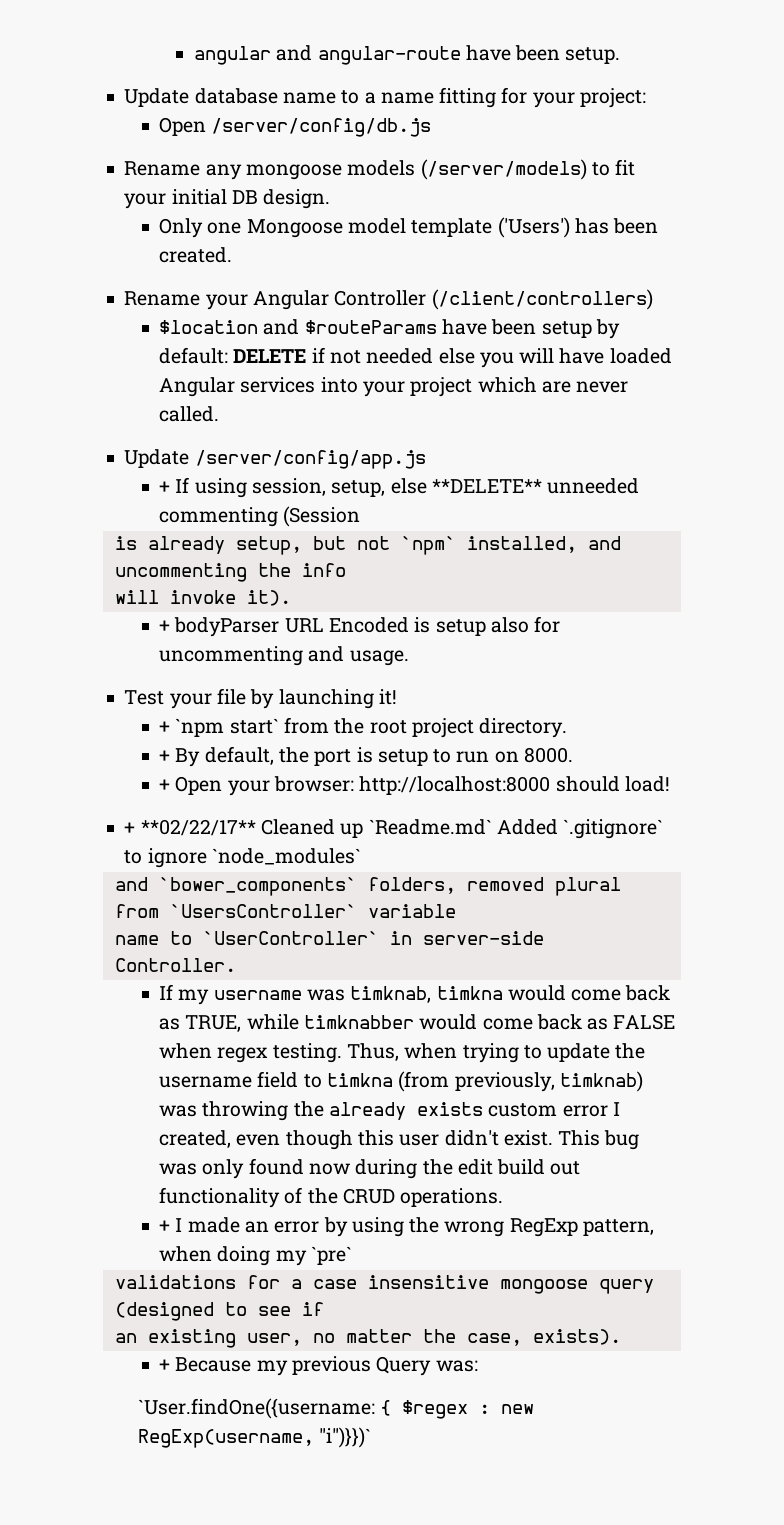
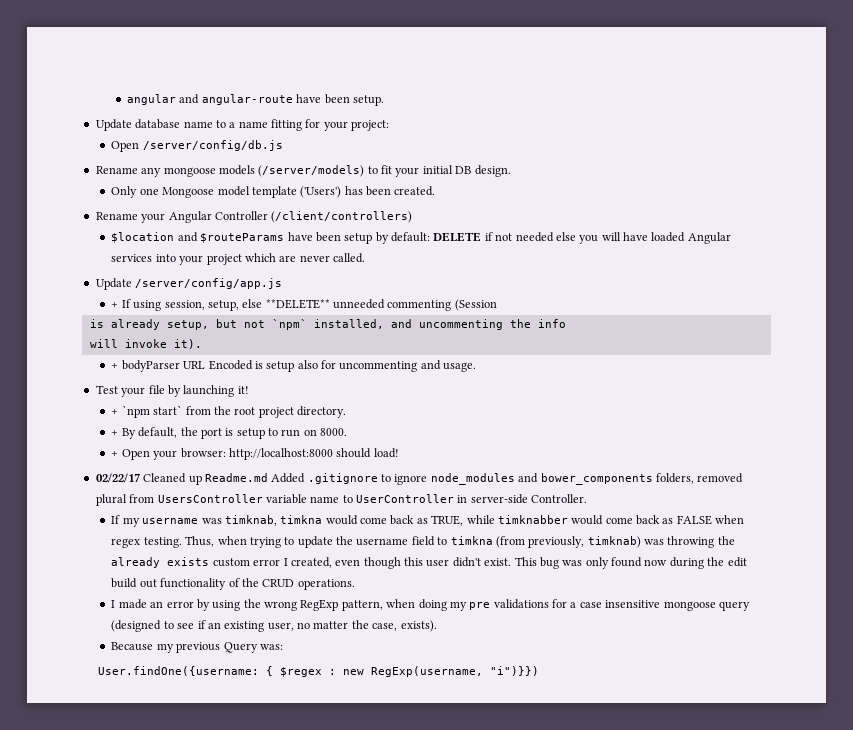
[124,819,664,839] [124,848,361,868] [114,877,357,896] + **02/22/17** Cleaned up `Readme.md` Added `.gitignore` to ignore `node_modules` // and `bower_components` -> [95,473,653,485] 02/22/17 Cleaned up Readme.md Added .gitignore to ignore node_modules and bower_components
[169,904,357,918] `UsersController` -> [157,494,263,503] UsersController
[114,931,379,945] // name to `UserController` -> [310,494,454,503] name to UserController
[159,1220,171,1232] + -> (355, 584) none
[311,1246,353,1265] `pre` // -> [469,602,491,610] pre
(324, 1309) // -> (206, 624) none
[159,1359,171,1371] + -> (437, 626) none
[137,1398,375,1419] `User.findOne({username: -> [97,666,259,676] User.findOne({username:
[319,1427,372,1448] "i")}})` -> [489,666,539,676] "i")}})

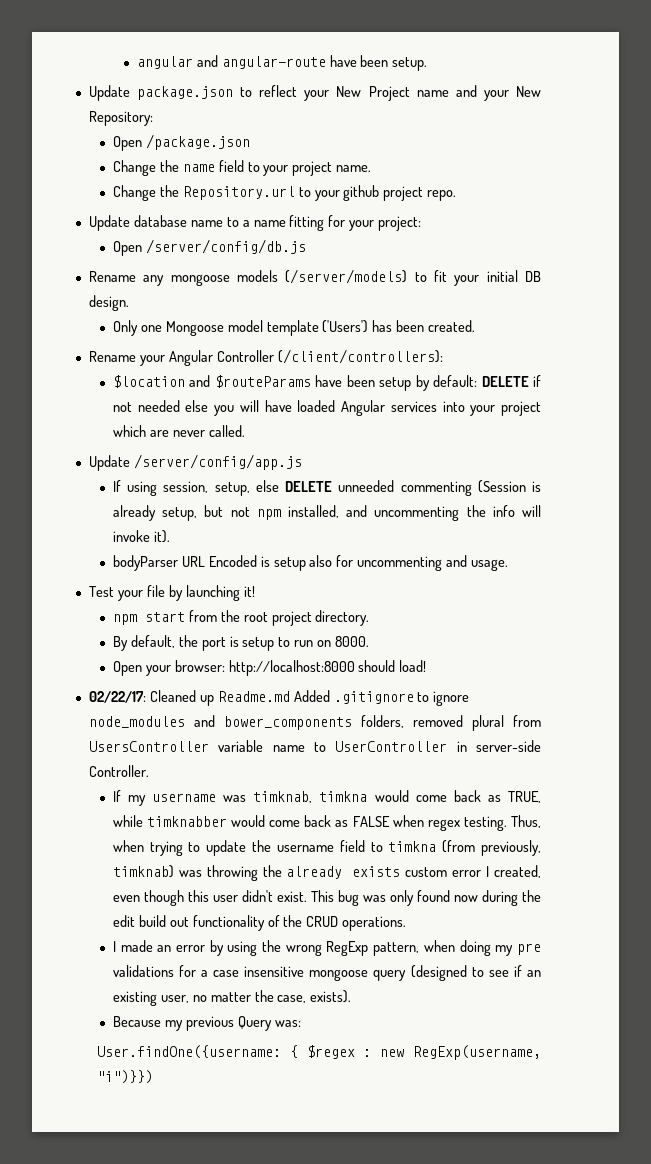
(384, 100) none -> [88,85,542,101] [88,111,153,126] [112,134,250,151] [112,160,372,176] [112,185,457,201] // Update package.json to reflect your New Project name and your New Repository: // Open /package.json // Change the name field to your project name. // Change the Repository.url to your github project repo.
[271,211,413,223] (/client/controllers) -> [277,349,443,364] (/client/controllers):
[111,302,119,308] + -> (302, 462) none
[265,299,330,309] **DELETE** -> [285,481,333,492] DELETE
(497, 305) // -> (526, 486) none
[271,319,307,330] `npm` -> [256,509,281,520] npm
(566, 323) // -> (515, 511) none
[111,363,119,369] + -> (170, 536) none
[111,405,183,418] + `npm start` -> [112,612,185,625] npm start
[111,430,119,436] + -> (370, 618) none
[111,451,119,457] + -> (370, 641) none
[95,473,140,483] 02/22/17 -> [88,691,146,703] 02/22/17:

